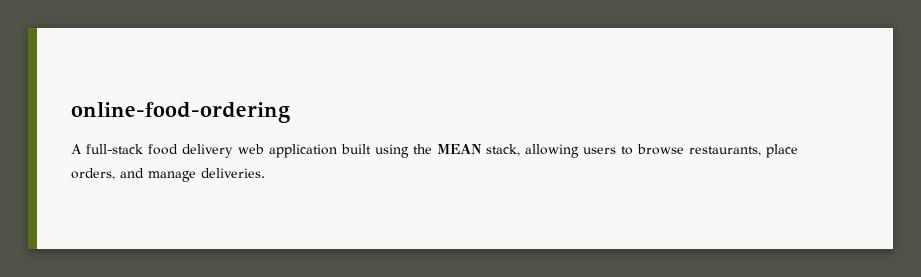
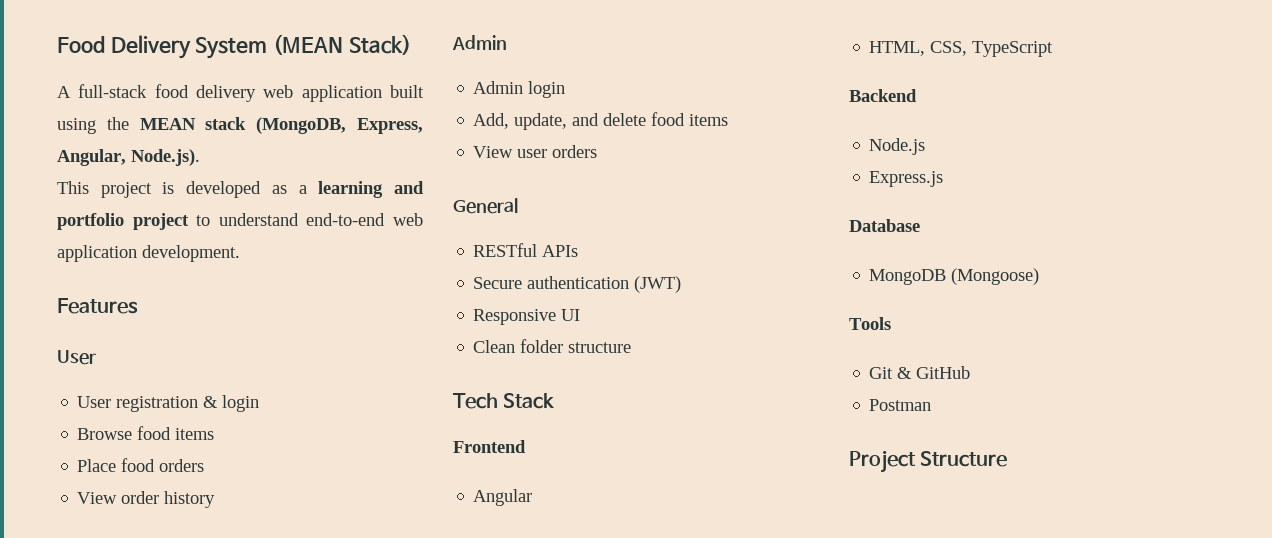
[71,102,290,123] online-food-ordering -> [57,34,411,59] Food Delivery System (MEAN Stack)
[486,144,798,158] [71,168,265,182] stack, allowing users to browse restaurants, place orders, and manage deliveries. -> [205,117,424,134] [57,149,200,166] [57,181,425,198] [57,213,423,230] [57,245,240,262] [57,298,138,314] [57,350,96,365] [77,395,260,412] [77,426,215,440] [77,458,205,472] [77,491,216,508] [452,35,507,50] [473,81,566,98] [473,112,729,130] [473,145,598,158] [453,198,518,214] [473,243,579,257] [473,276,682,293] [473,309,581,325] [473,339,632,353] [453,393,555,409] [453,440,526,453] [473,489,533,506] [869,41,1054,57] [849,89,917,102] [869,138,926,155] [869,171,944,187] [849,219,920,232] [869,268,1040,285] [849,317,891,330] [869,366,971,379] [869,399,932,411] [849,450,1008,473] stack (MongoDB, Express, Angular, Node.js). // This project is developed as a learning and portfolio project to understand end-to-end web application development. // Features // User // User registration & login // Browse food items // Place food orders // View order history // Admin // Admin login // Add, update, and delete food items // View user orders // General // RESTful APIs // Secure authentication (JWT) // Responsive UI // Clean folder structure // Tech Stack // Frontend // Angular // HTML, CSS, TypeScript // Backend // Node.js // Express.js // Database // MongoDB (Mongoose) // Tools // Git & GitHub // Postman // Project Structure

